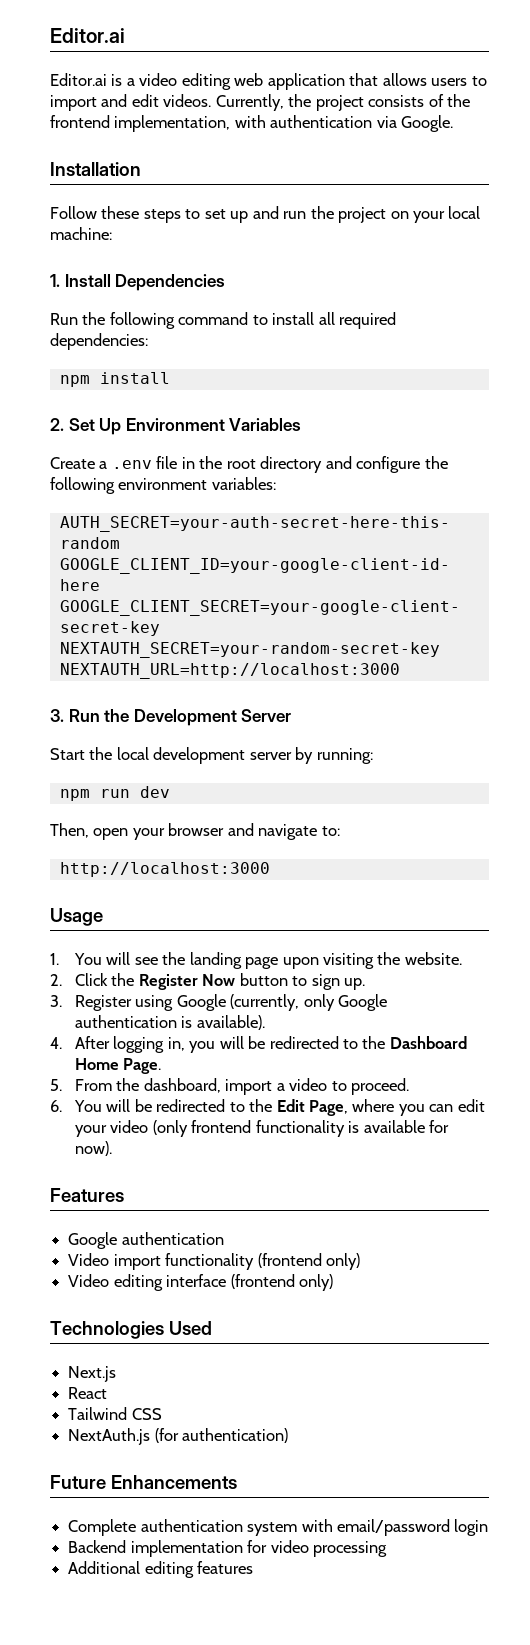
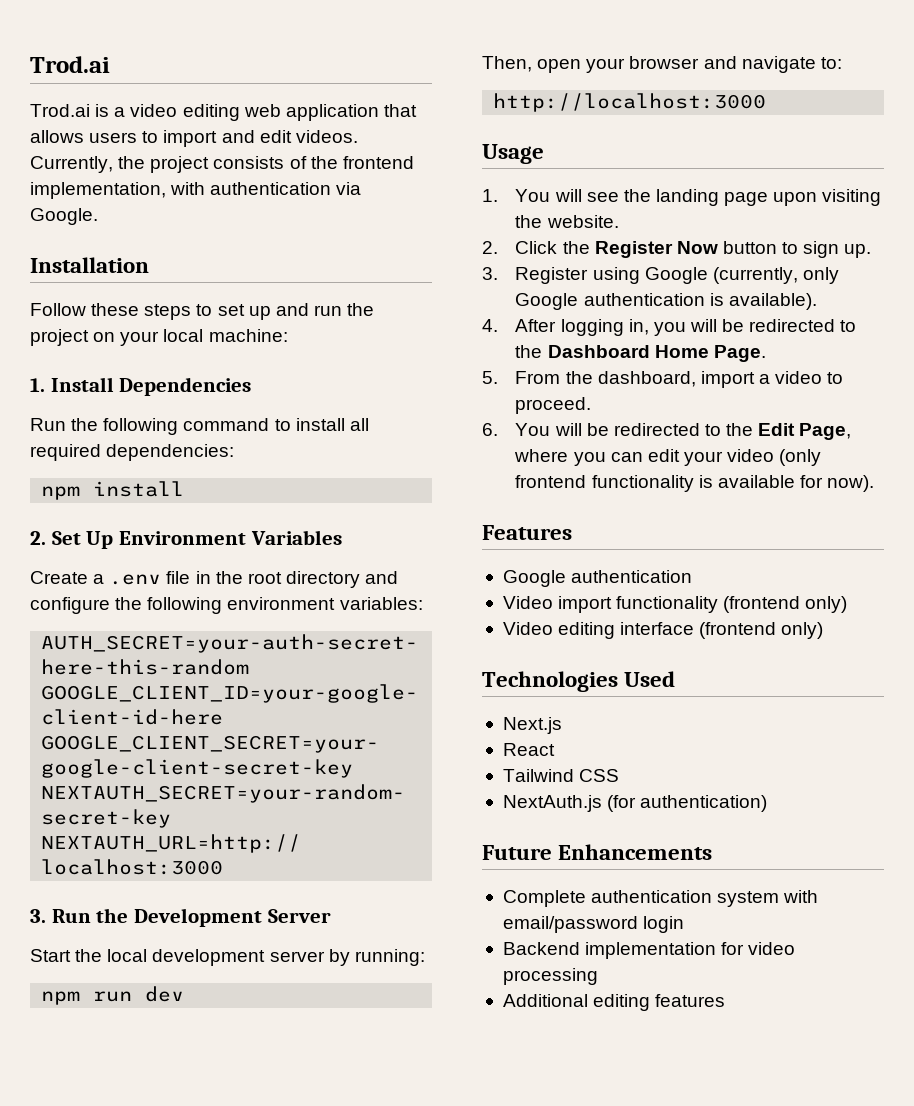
[50,28,125,43] [50,73,107,86] Editor.ai // Editor.ai -> [30,56,110,73] [30,104,90,117] Trod.ai // Trod.ai

